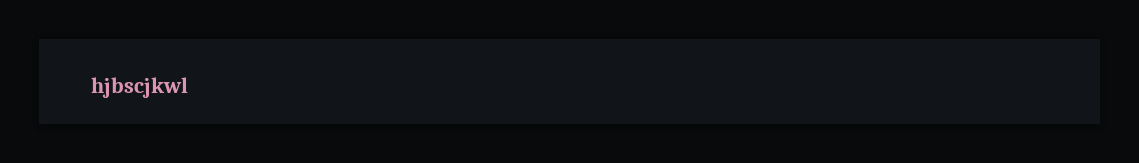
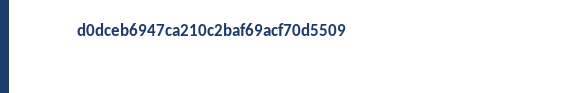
[91,77,188,98] hjbscjkwl -> [77,23,346,36] d0dceb6947ca210c2baf69acf70d5509

